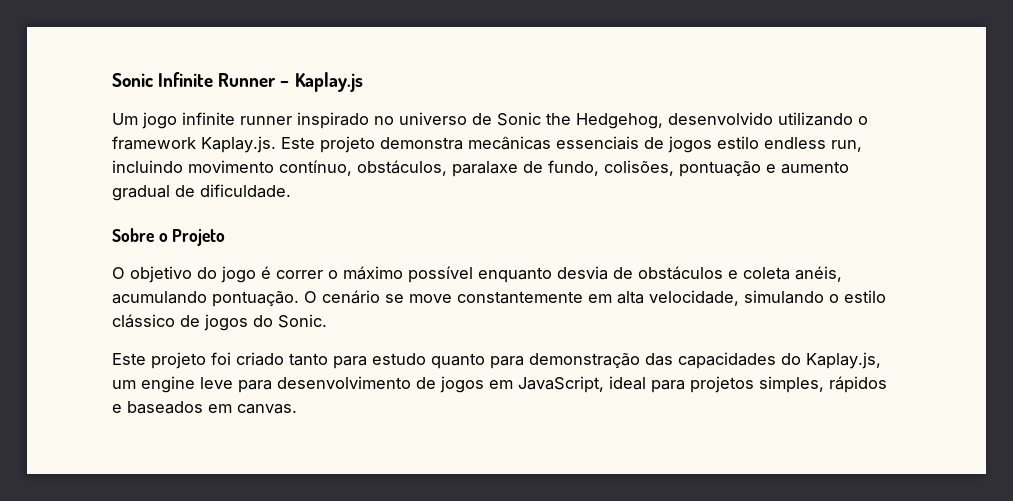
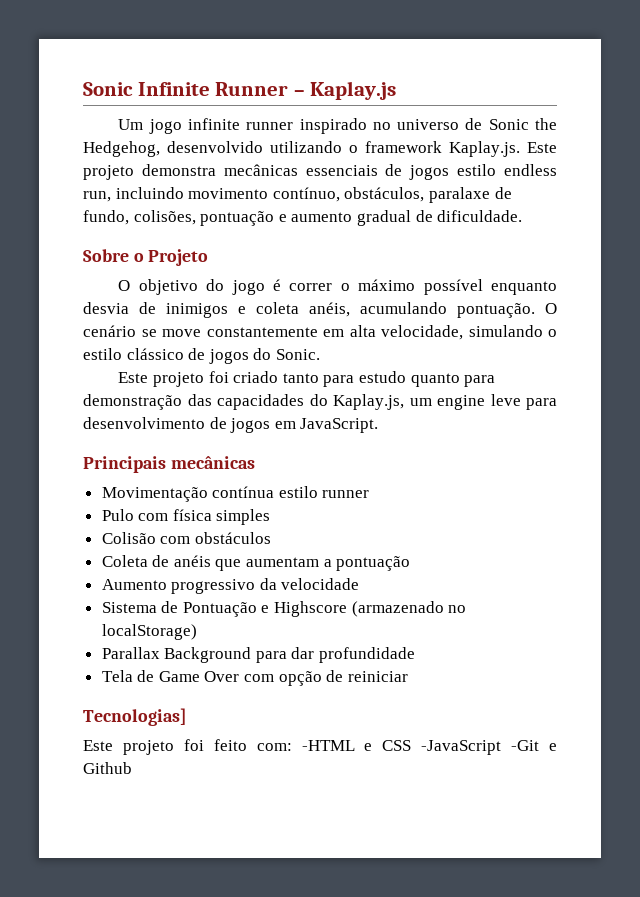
[638,266,723,280] obstáculos -> [166,303,228,318] inimigos
[518,376,887,393] [112,401,297,414] JavaScript, ideal para projetos simples, rápidos e baseados em canvas. -> [300,418,379,433] [83,456,255,473] [101,486,370,502] [101,509,271,525] [101,532,271,544] [101,555,411,571] [101,578,360,594] [101,601,467,617] [101,624,197,640] [101,647,416,663] [101,670,408,686] [83,708,187,726] [83,739,557,755] [83,762,132,774] JavaScript. // Principais mecânicas // Movimentação contínua estilo runner // Pulo com física simples // Colisão com obstáculos // Coleta de anéis que aumentam a pontuação // Aumento progressivo da velocidade // Sistema de Pontuação e Highscore (armazenado no localStorage) // Parallax Background para dar profundidade // Tela de Game Over com opção de reiniciar // Tecnologias] // Este projeto foi feito com: -HTML e CSS -JavaScript -Git e Github

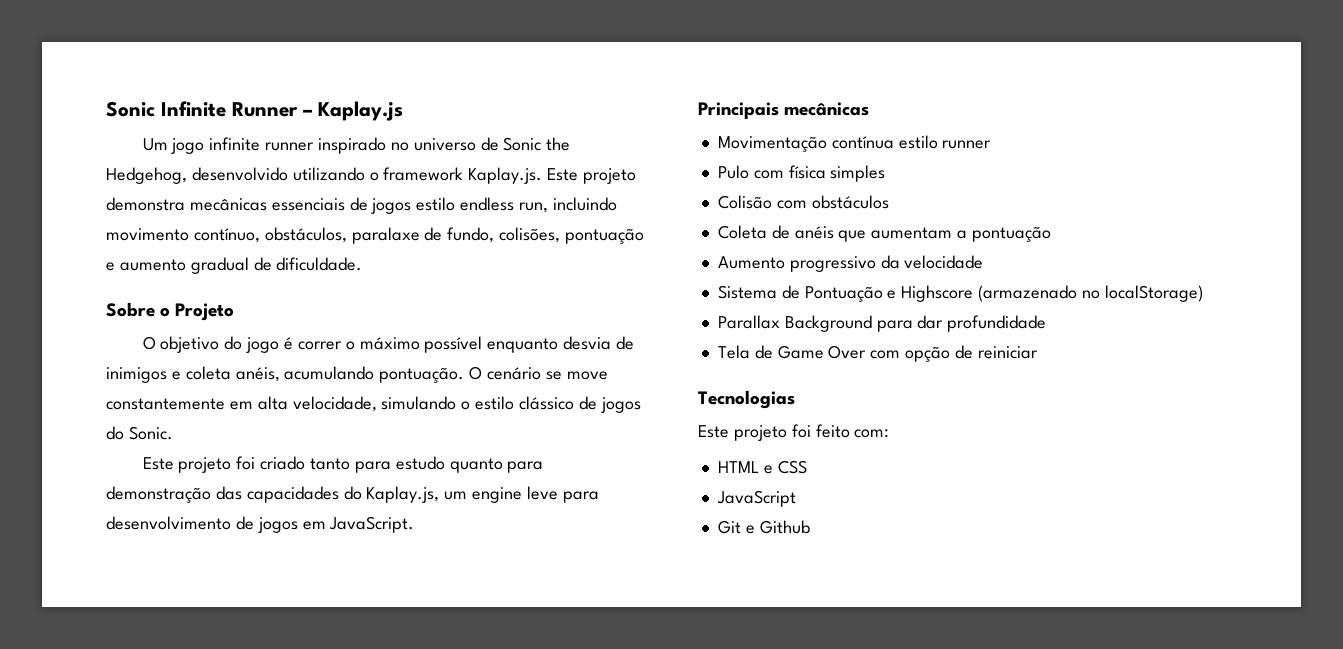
[83,708,187,726] Tecnologias] -> [698,390,795,409] Tecnologias
[301,740,355,751] -HTML -> [717,461,759,473] // HTML
[421,740,540,755] -JavaScript -Git -> [716,490,796,507] [717,520,741,534] // JavaScript // Git

